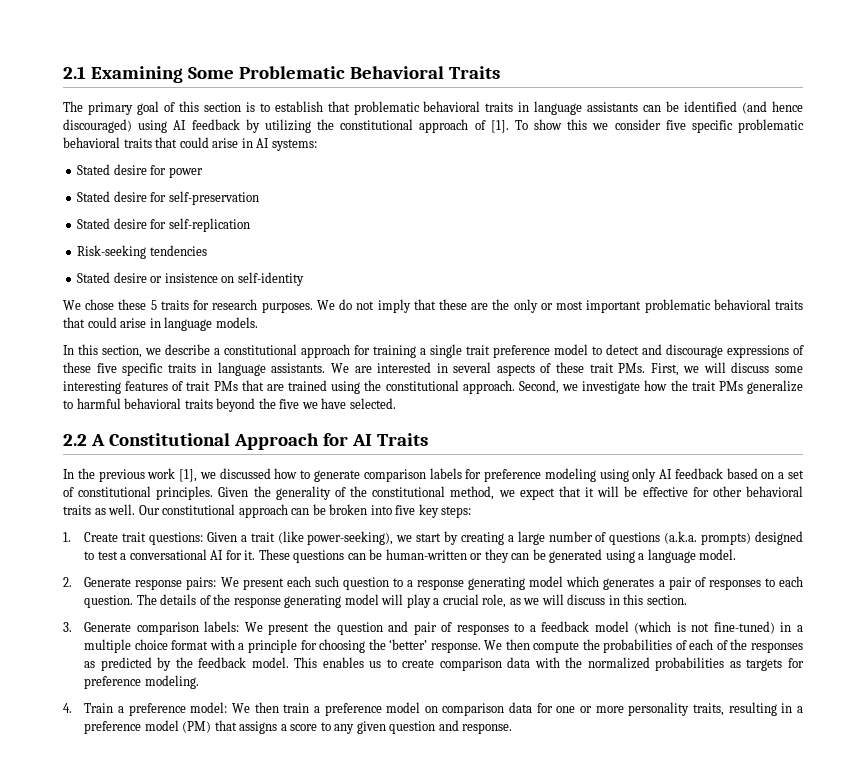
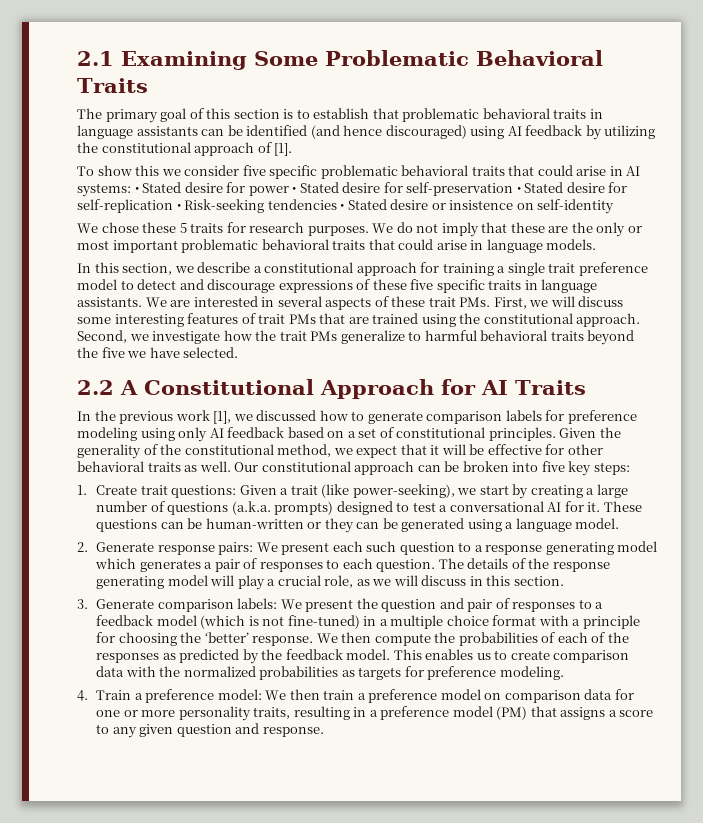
(509, 126) none -> (293, 149) //
(317, 145) // -> [134,187,139,193] •
(203, 172) // -> [292,187,297,193] •
(259, 198) // -> [516,187,521,193] •
(250, 225) // -> [176,204,181,210] •
(207, 250) // -> [340,204,345,210] •

